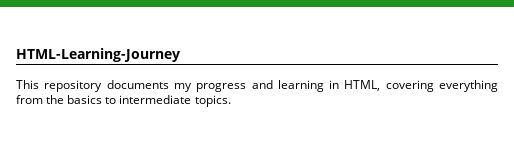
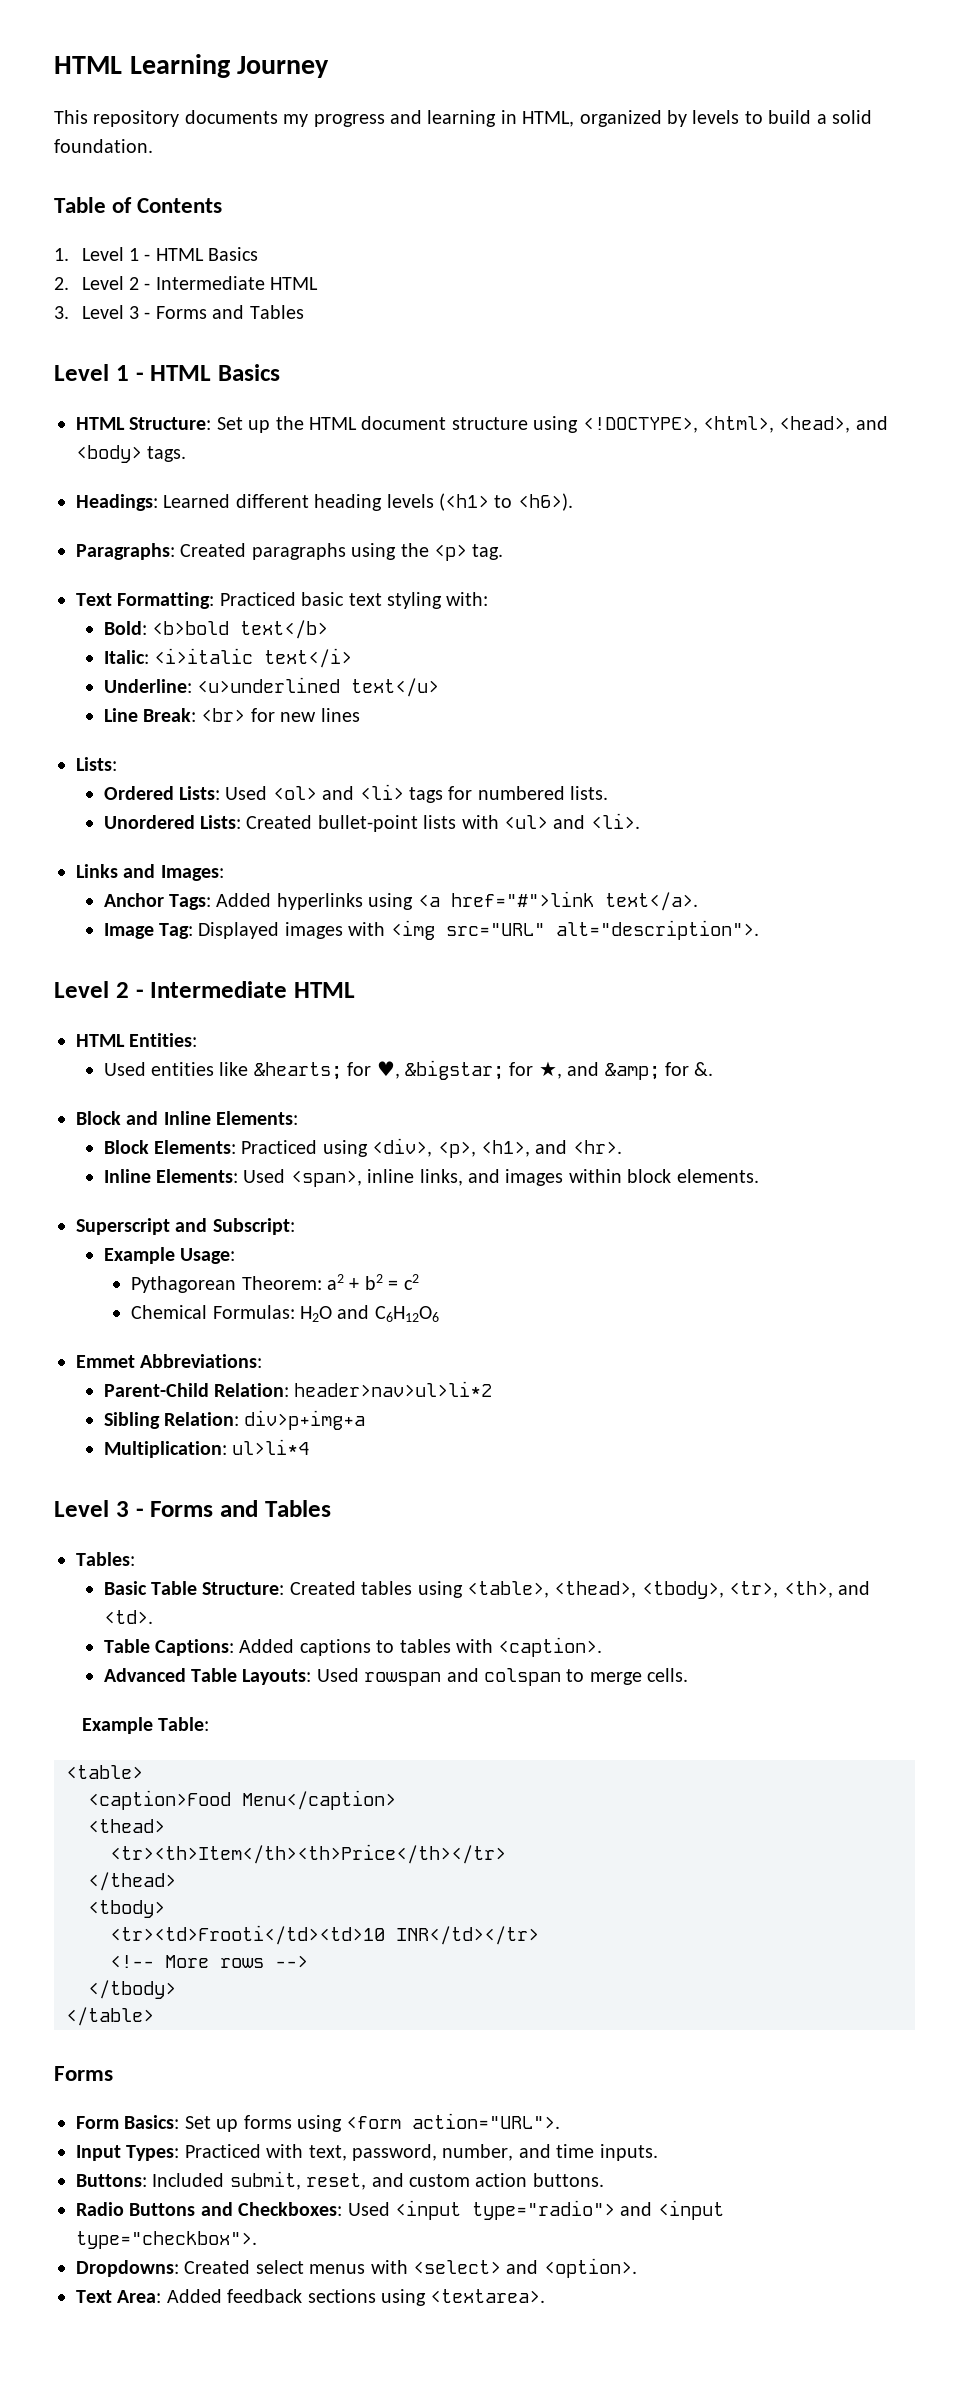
[16,48,180,62] HTML-Learning-Journey -> [54,54,330,78] HTML Learning Journey
[385,80,499,92] [16,95,231,107] covering everything from the basics to intermediate topics. -> [579,110,872,127] [54,139,153,153] [54,197,223,213] [54,247,259,261] [54,276,319,290] [54,305,304,319] [54,364,280,381] [76,416,888,433] [76,445,187,463] [76,493,573,511] [76,543,504,561] [76,592,489,609] [103,620,328,639] [103,648,352,668] [103,677,439,697] [103,708,360,722] [76,757,117,771] [103,784,609,803] [103,813,640,832] [76,864,224,881] [103,891,698,911] [103,920,759,940] [54,981,355,998] [76,1033,198,1047] [103,1060,714,1080] [76,1111,299,1125] [103,1138,622,1158] [103,1169,759,1187] [76,1218,295,1235] [103,1247,235,1264] [131,1274,419,1293] [131,1305,439,1322] [76,1354,263,1368] [103,1381,493,1397] [103,1410,366,1430] [103,1439,309,1458] [54,1500,331,1517] [76,1552,135,1566] [103,1581,870,1599] [103,1610,153,1624] [103,1637,603,1657] [103,1668,689,1686] [81,1717,209,1734] [66,1765,143,1779] [88,1790,396,1810] [88,1819,165,1833] [110,1844,506,1864] [88,1872,176,1891] [88,1900,165,1918] [110,1925,539,1945] [110,1955,308,1968] [88,1980,176,1999] [66,2007,154,2026] [54,2066,113,2081] [76,2113,561,2132] [76,2144,658,2161] [76,2171,604,2190] [76,2200,724,2220] [76,2231,257,2249] [76,2258,637,2278] [76,2289,546,2306] organized by levels to build a solid foundation. // Table of Contents // 1. Level 1 - HTML Basics // 2. Level 2 - Intermediate HTML // 3. Level 3 - Forms and Tables // Level 1 - HTML Basics // HTML Structure: Set up the HTML document structure using <!DOCTYPE>, <html>, <head>, and <body> tags. // Headings: Learned different heading levels (<h1> to <h6>). // Paragraphs: Created paragraphs using the <p> tag. // Text Formatting: Practiced basic text styling with: // Bold: <b>bold text</b> // Italic: <i>italic text</i> // Underline: <u>underlined text</u> // Line Break: <br> for new lines // Lists: // Ordered Lists: Used <ol> and <li> tags for numbered lists. // Unordered Lists: Created bullet-point lists with <ul> and <li>. // Links and Images: // Anchor Tags: Added hyperlinks using <a href="#">link text</a>. // Image Tag: Displayed images with <img src="URL" alt="description">. // Level 2 - Intermediate HTML // HTML Entities: // Used entities like &hearts; for ♥, &bigstar; for ★, and &amp; for &. // Block and Inline Elements: // Block Elements: Practiced using <div>, <p>, <h1>, and <hr>. // Inline Elements: Used <span>, inline links, and images within block elements. // Superscript and Subscript: // Example Usage: // Pythagorean Theorem: a2 + b2 = c2 // Chemical Formulas: H2O and C6H12O6 // Emmet Abbreviations: // Parent-Child Relation: header>nav>ul>li*2 // Sibling Relation: div>p+img+a // Multiplication: ul>li*4 // Level 3 - Forms and Tables // Tables: // Basic Table Structure: Created tables using <table>, <thead>, <tbody>, <tr>, <th>, and <td>. // Table Captions: Added captions to tables with <caption>. // Advanced Table Layouts: Used rowspan and colspan to merge cells. // Example Table: // <table> // <caption>Food Menu</caption> // <thead> // <tr><th>Item</th><th>Price</th></tr> // </thead> // <tbody> // <tr><td>Frooti</td><td>10 INR</td></tr> // <!-- More rows --> // </tbody> // </table> // Forms // Form Basics: Set up forms using <form action="URL">. // Input Types: Practiced with text, password, number, and time inputs. // Buttons: Included submit, reset, and custom action buttons. // Radio Buttons and Checkboxes: Used <input type="radio"> and <input type="checkbox">. // Dropdowns: Created select menus with <select> and <option>. // Text Area: Added feedback sections using <textarea>.

